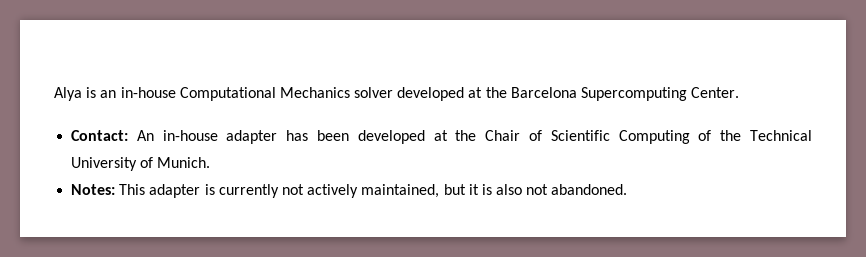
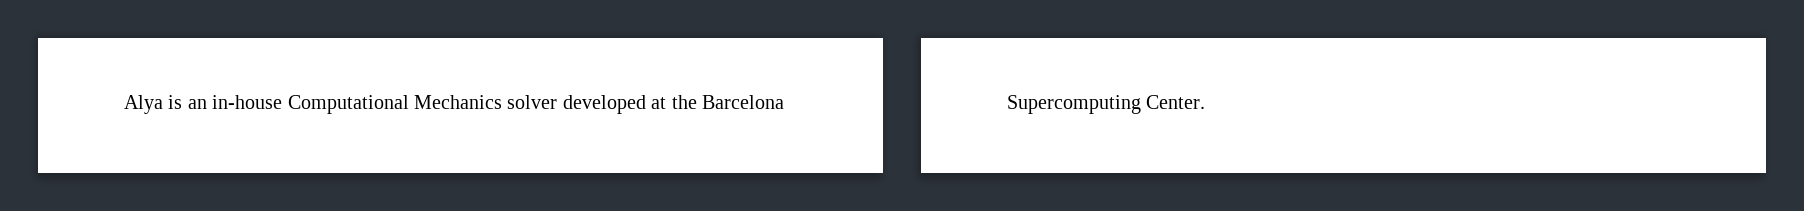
[71,130,812,144] [71,157,211,171] [71,184,628,198] // Contact: An in-house adapter has been developed at the Chair of Scientific Computing of the Technical University of Munich. // Notes: This adapter is currently not actively maintained, but it is also not abandoned. -> (1206, 102) none

